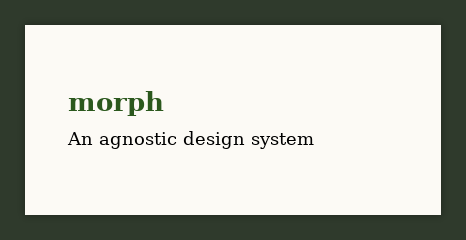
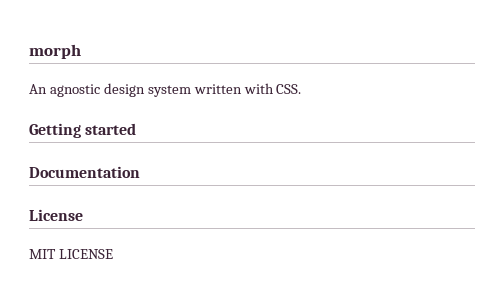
(314, 141) none -> [193,83,302,94] [29,123,137,138] [29,166,140,178] [29,209,83,221] [29,249,113,259] written with CSS. // Getting started // Documentation // License // MIT LICENSE

